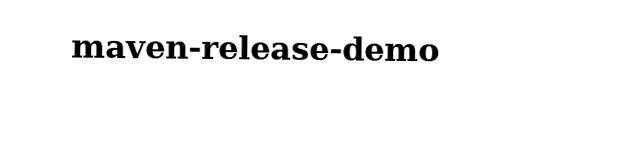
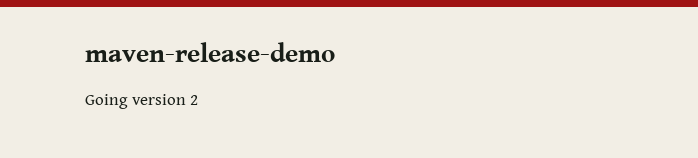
(440, 47) none -> [85,94,199,109] // Going version 2

